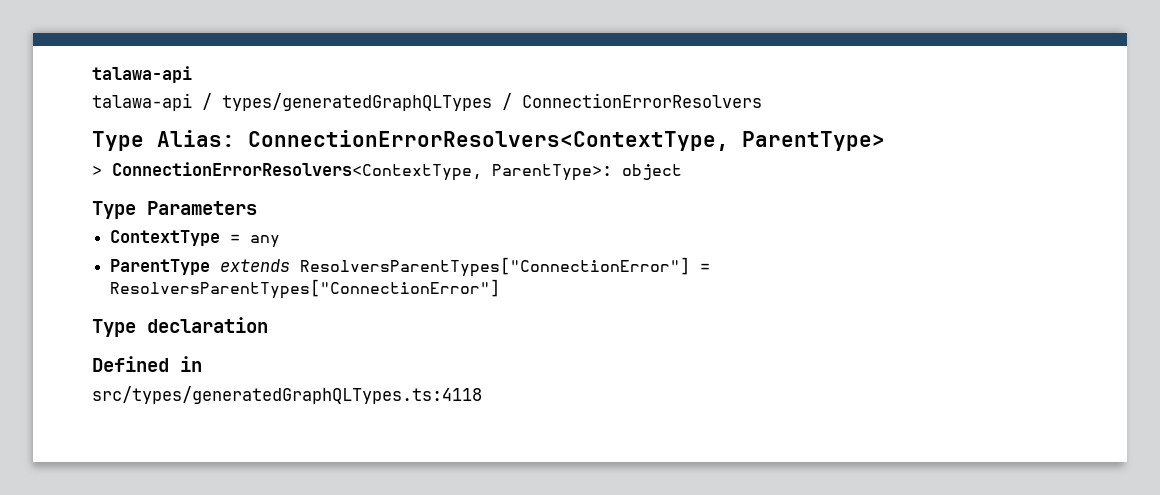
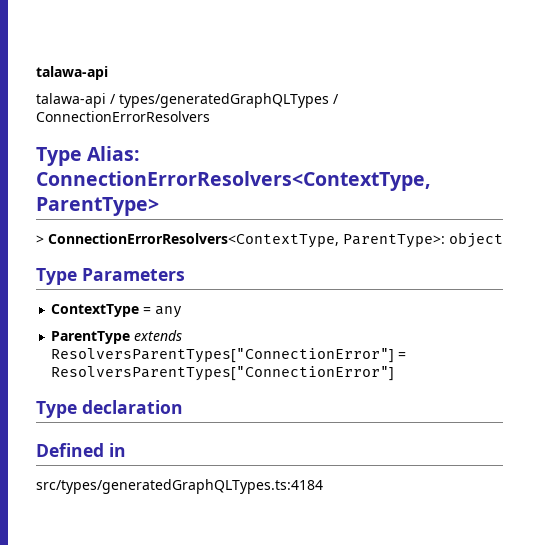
[92,386,482,404] src/types/generatedGraphQLTypes.ts:4118 -> [36,479,323,494] src/types/generatedGraphQLTypes.ts:4184

